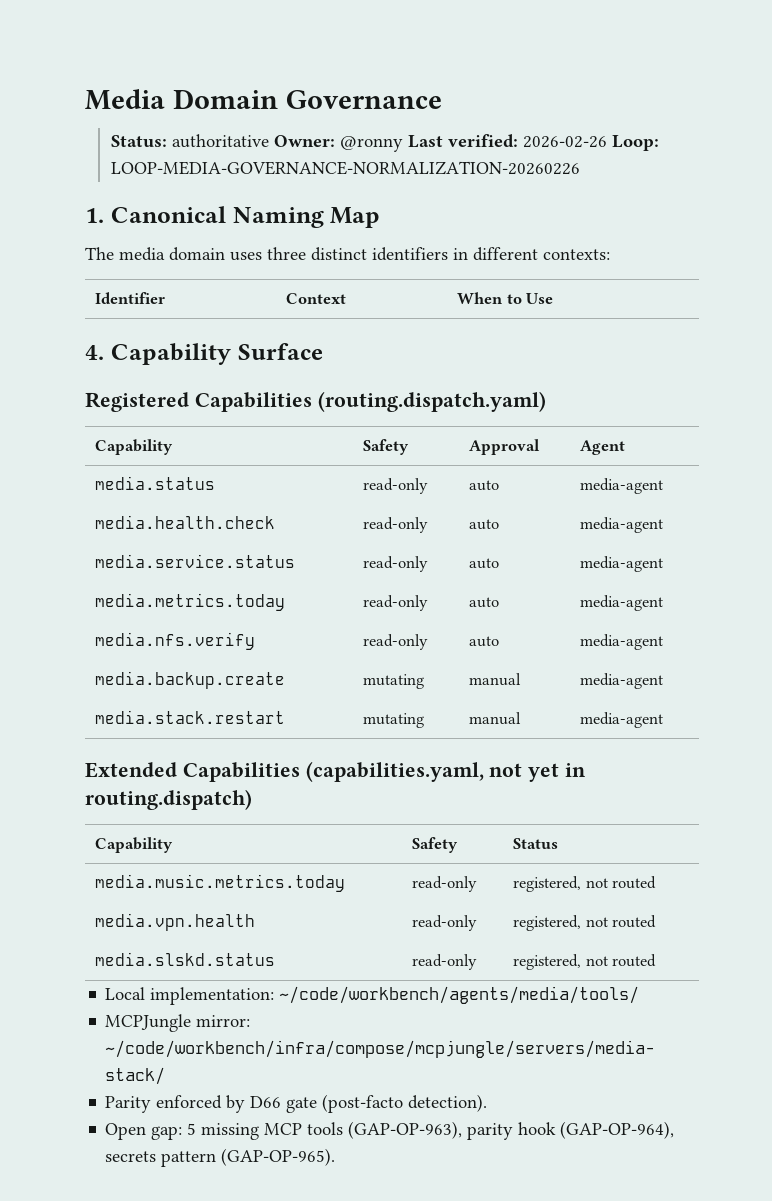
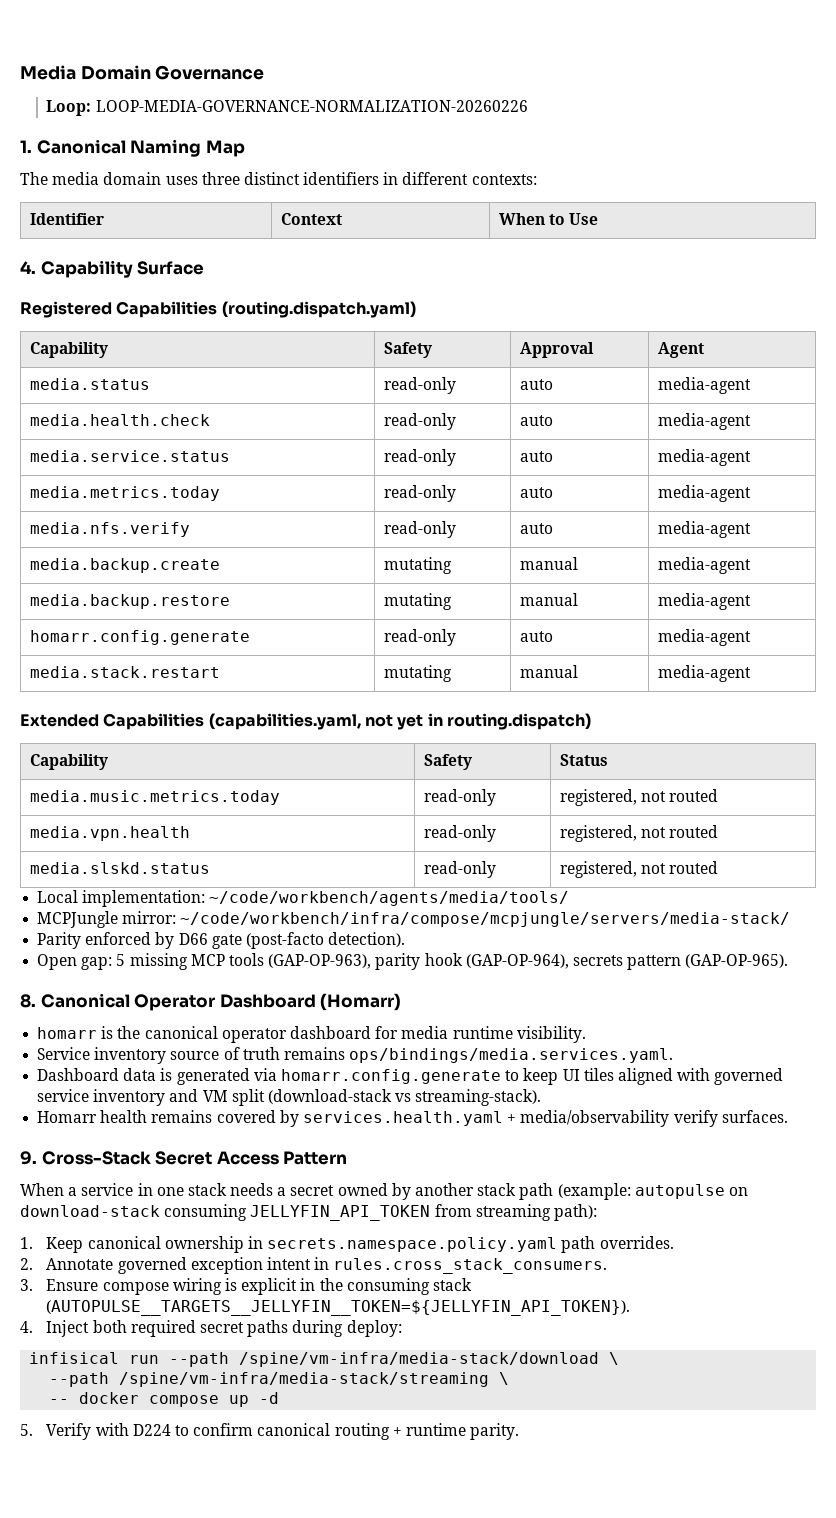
[110,134,607,152] Status: authoritative Owner: @ronny Last verified: 2026-02-26 -> (265, 72) none
(664, 681) none -> [29,594,230,609] [383,593,452,610] [519,593,578,606] [657,593,751,610] [29,630,250,645] [383,629,456,646] [519,631,553,642] [657,629,751,646] // media.backup.restore | mutating | manual | media-agent // homarr.config.generate | read-only | auto | media-agent
(336, 1157) none -> [20,993,402,1011] [37,1026,586,1043] [37,1047,674,1064] [37,1068,784,1085] [37,1089,542,1106] [37,1110,788,1127] [20,1151,348,1165] [20,1183,748,1200] [20,1204,597,1221] [20,1236,674,1253] [20,1257,608,1274] [20,1278,472,1295] [46,1300,631,1316] [20,1320,402,1337] [29,1352,620,1367] [49,1372,510,1387] [49,1392,280,1407] [20,1423,520,1440] // 8. Canonical Operator Dashboard (Homarr) // homarr is the canonical operator dashboard for media runtime visibility. // Service inventory source of truth remains ops/bindings/media.services.yaml. // Dashboard data is generated via homarr.config.generate to keep UI tiles aligned with governed service inventory and VM split (download-stack vs streaming-stack). // Homarr health remains covered by services.health.yaml + media/observability verify surfaces. // 9. Cross-Stack Secret Access Pattern // When a service in one stack needs a secret owned by another stack path (example: autopulse on download-stack consuming JELLYFIN_API_TOKEN from streaming path): // 1. Keep canonical ownership in secrets.namespace.policy.yaml path overrides. // 2. Annotate governed exception intent in rules.cross_stack_consumers. // 3. Ensure compose wiring is explicit in the consuming stack (AUTOPULSE__TARGETS__JELLYFIN__TOKEN=${JELLYFIN_API_TOKEN}). // 4. Inject both required secret paths during deploy: // infisical run --path /spine/vm-infra/media-stack/download \ // --path /spine/vm-infra/media-stack/streaming \ // -- docker compose up -d // 5. Verify with D224 to confirm canonical routing + runtime parity.

